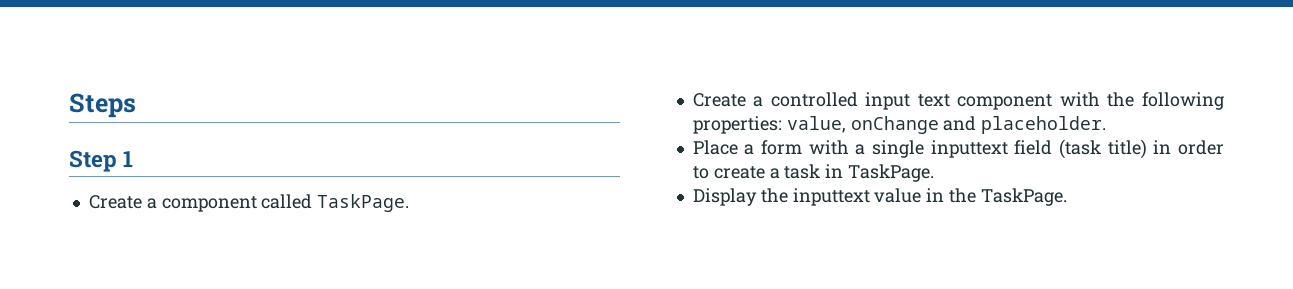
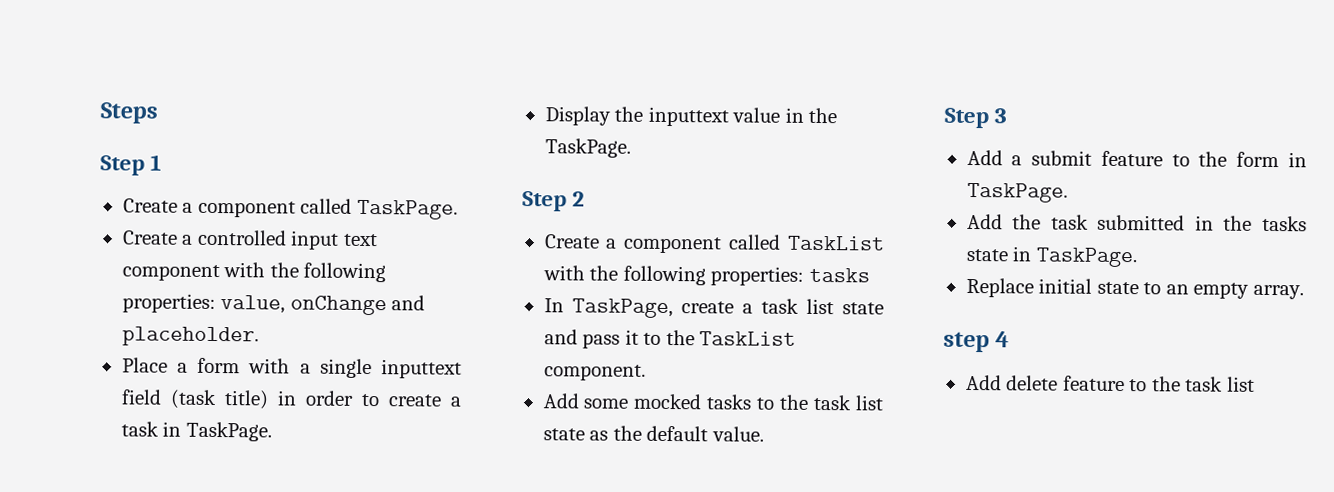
(1067, 197) none -> [522,191,586,212] [543,234,885,254] [542,265,870,286] [543,298,884,319] [543,329,797,349] [543,364,646,381] [542,393,884,411] [542,425,764,442] [944,107,1008,129] [966,149,1307,168] [966,182,1068,203] [966,213,1307,232] [965,246,1137,268] [965,277,1304,300] [943,331,1010,353] [965,374,1255,392] // Step 2 // Create a component called TaskList with the following properties: tasks // In TaskPage, create a task list state and pass it to the TaskList component. // Add some mocked tasks to the task list state as the default value. // Step 3 // Add a submit feature to the form in TaskPage. // Add the task submitted in the tasks state in TaskPage. // Replace initial state to an empty array. // step 4 // Add delete feature to the task list

